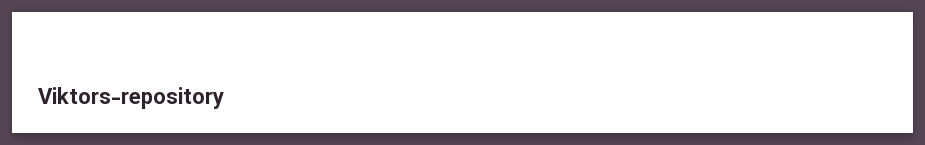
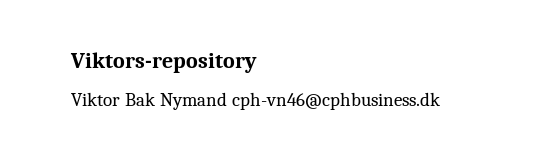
(224, 98) none -> [71,92,442,110] // Viktor Bak Nymand cph-vn46@cphbusiness.dk

